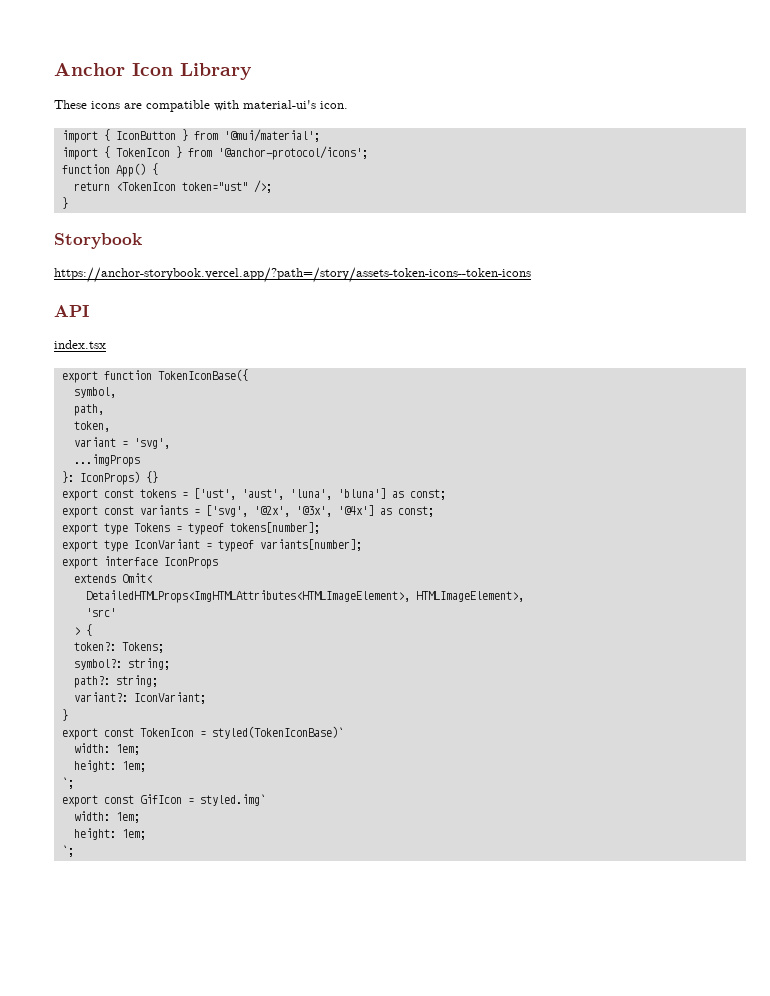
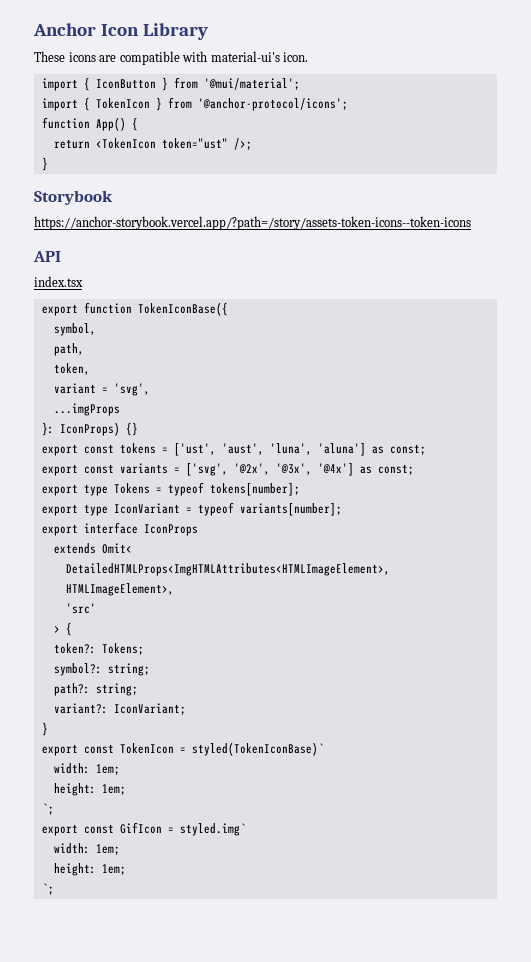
[337,488,386,499] 'bluna'] -> [317,442,366,456] 'aluna']

